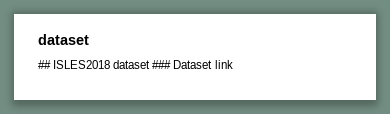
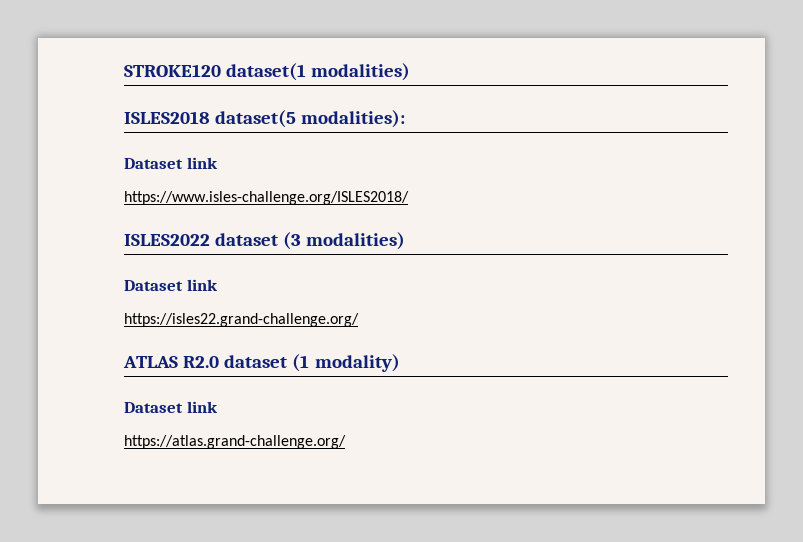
[38,34,89,45] [38,60,233,69] dataset // ## ISLES2018 dataset ### Dataset link -> [124,63,411,81] [124,110,406,128] [124,157,218,169] [124,191,409,205] [124,232,406,250] [124,279,218,291] [124,313,359,327] [123,354,400,372] [124,401,218,413] [124,435,346,449] STROKE120 dataset(1 modalities) // ISLES2018 dataset(5 modalities): // Dataset link // https://www.isles-challenge.org/ISLES2018/ // ISLES2022 dataset (3 modalities) // Dataset link // https://isles22.grand-challenge.org/ // ATLAS R2.0 dataset (1 modality) // Dataset link // https://atlas.grand-challenge.org/

